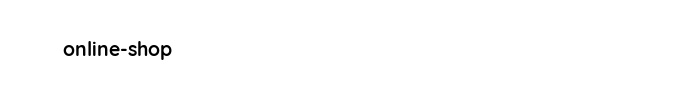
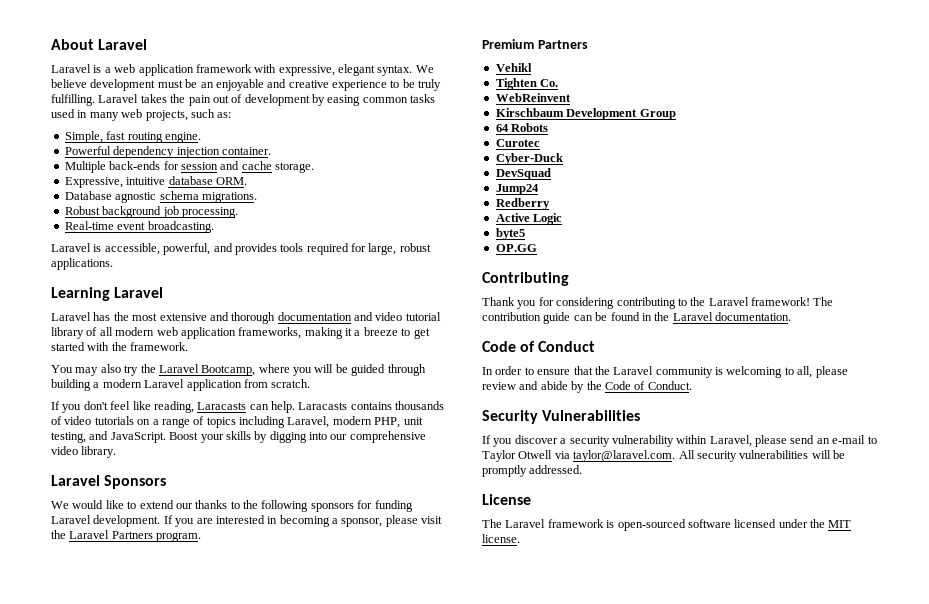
[63,41,172,60] online-shop -> [51,39,148,50] [51,64,434,76] [51,79,442,91] [51,94,436,106] [51,109,232,121] [64,131,201,143] [64,146,271,158] [64,161,314,173] [64,176,247,188] [64,191,257,203] [64,206,238,218] [64,221,214,233] [51,243,431,255] [51,258,113,270] [51,287,164,301] [51,312,441,324] [51,327,430,339] [51,342,189,351] [51,364,426,376] [51,379,311,391] [51,401,445,413] [51,416,423,428] [51,431,426,443] [51,446,117,458] [51,475,167,489] [51,500,413,512] [51,515,443,527] [51,530,202,542] [482,39,588,49] [495,63,532,72] [495,78,559,90] [495,93,571,102] [495,108,676,120] [495,123,549,132] [495,139,540,147] [495,153,563,165] [495,168,551,180] [495,184,539,195] [495,198,550,210] [495,213,563,225] [495,228,525,240] [495,244,537,252] [482,272,569,286] [482,297,834,309] [482,312,791,324] [482,341,596,352] [482,366,848,378] [482,381,692,393] [482,410,641,424] [482,435,877,447] [482,450,845,462] [482,465,583,477] [482,494,531,505] [482,519,852,531] [482,534,520,543] About Laravel // Laravel is a web application framework with expressive, elegant syntax. We believe development must be an enjoyable and creative experience to be truly fulfilling. Laravel takes the pain out of development by easing common tasks used in many web projects, such as: // Simple, fast routing engine. // Powerful dependency injection container. // Multiple back-ends for session and cache storage. // Expressive, intuitive database ORM. // Database agnostic schema migrations. // Robust background job processing. // Real-time event broadcasting. // Laravel is accessible, powerful, and provides tools required for large, robust applications. // Learning Laravel // Laravel has the most extensive and thorough documentation and video tutorial library of all modern web application frameworks, making it a breeze to get started with the framework. // You may also try the Laravel Bootcamp, where you will be guided through building a modern Laravel application from scratch. // If you don't feel like reading, Laracasts can help. Laracasts contains thousands of video tutorials on a range of topics including Laravel, modern PHP, unit testing, and JavaScript. Boost your skills by digging into our comprehensive video library. // Laravel Sponsors // We would like to extend our thanks to the following sponsors for funding Laravel development. If you are interested in becoming a sponsor, please visit the Laravel Partners program. // Premium Partners // Vehikl // Tighten Co. // WebReinvent // Kirschbaum Development Group // 64 Robots // Curotec // Cyber-Duck // DevSquad // Jump24 // Redberry // Active Logic // byte5 // OP.GG // Contributing // Thank you for considering contributing to the Laravel framework! The contribution guide can be found in the Laravel documentation. // Code of Conduct // In order to ensure that the Laravel community is welcoming to all, please review and abide by the Code of Conduct. // Security Vulnerabilities // If you discover a security vulnerability within Laravel, please send an e-mail to Taylor Otwell via taylor@laravel.com. All security vulnerabilities will be promptly addressed. // License // The Laravel framework is open-sourced software licensed under the MIT license.

